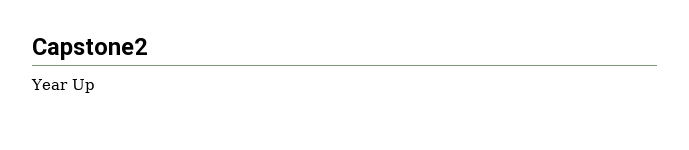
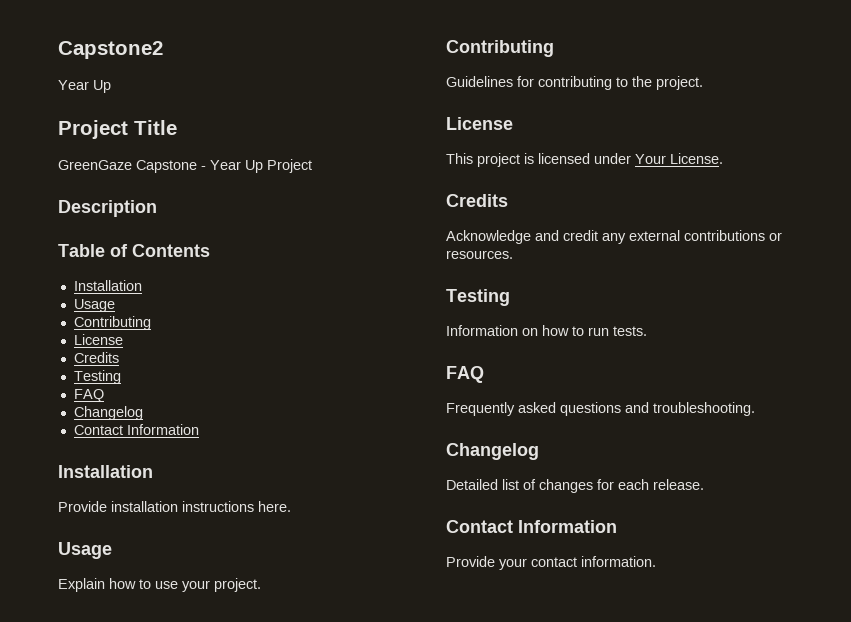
(95, 86) none -> [58,120,177,139] [58,159,312,173] [58,200,157,217] [58,244,210,257] [73,280,142,291] [73,299,115,312] [73,316,151,330] [73,334,123,345] [73,352,119,363] [73,370,121,384] [73,389,104,402] [73,406,143,420] [73,424,199,435] [58,465,153,478] [58,501,291,512] [58,542,112,559] [58,578,261,592] [446,40,554,57] [446,76,703,90] [446,117,513,130] [446,153,723,167] [446,194,508,207] [446,230,782,244] [446,250,513,259] [446,289,510,306] [446,325,647,336] [446,366,484,383] [446,402,755,416] [446,443,539,460] [446,479,704,493] [446,520,617,533] [446,556,656,570] // Project Title // GreenGaze Capstone - Year Up Project // Description // Table of Contents // Installation // Usage // Contributing // License // Credits // Testing // FAQ // Changelog // Contact Information // Installation // Provide installation instructions here. // Usage // Explain how to use your project. // Contributing // Guidelines for contributing to the project. // License // This project is licensed under Your License. // Credits // Acknowledge and credit any external contributions or resources. // Testing // Information on how to run tests. // FAQ // Frequently asked questions and troubleshooting. // Changelog // Detailed list of changes for each release. // Contact Information // Provide your contact information.

